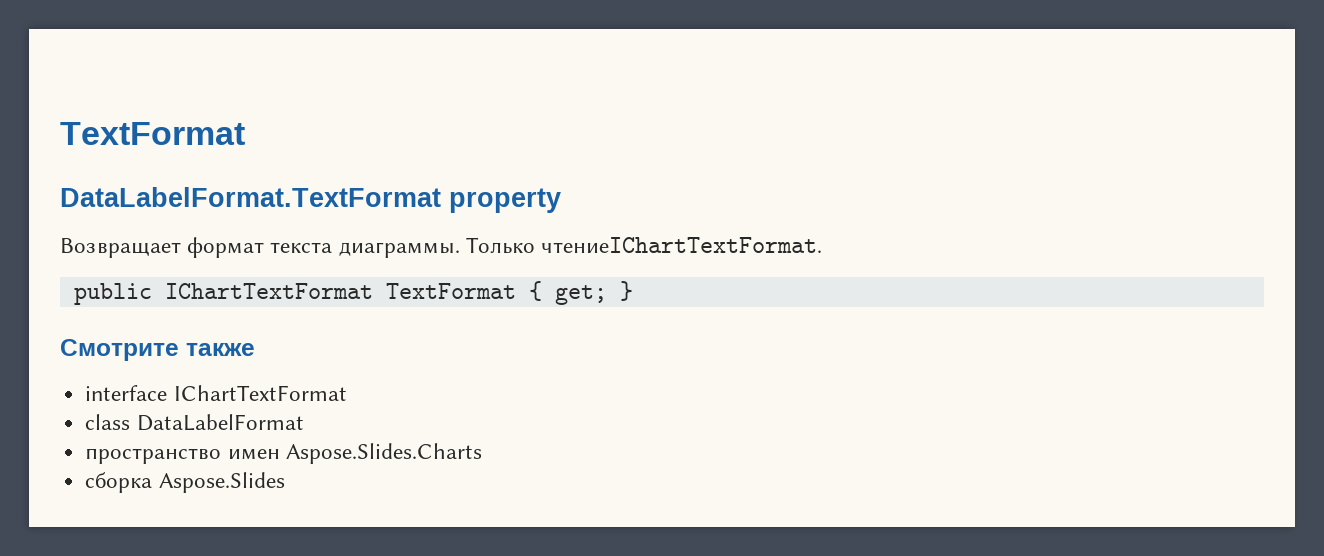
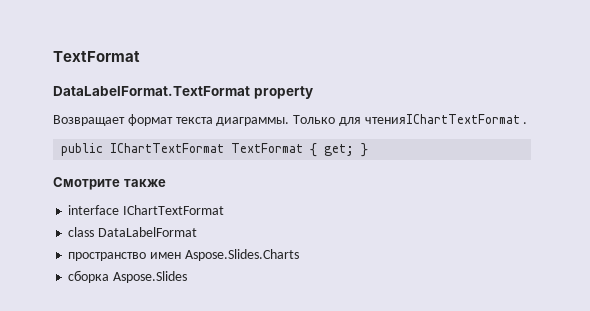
[541,237,823,253] чтениеIChartTextFormat. -> [338,114,528,126] для чтенияIChartTextFormat .

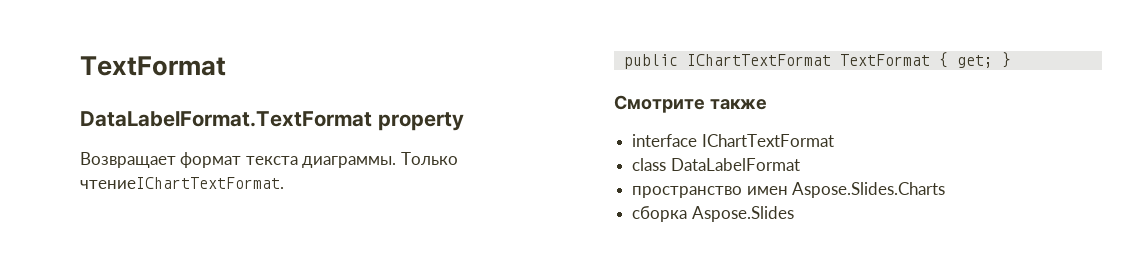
[338,114,528,126] для чтенияIChartTextFormat . -> [80,177,284,189] чтениеIChartTextFormat.

